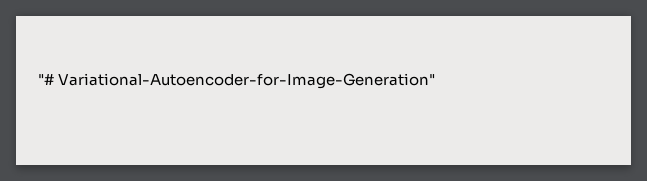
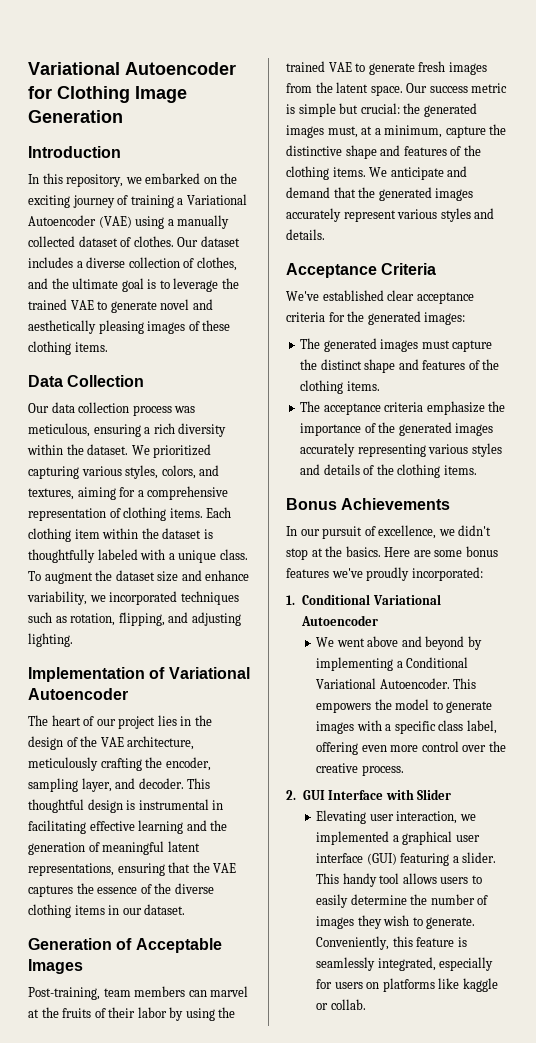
[38,73,436,89] "# Variational-Autoencoder-for-Image-Generation" -> [28,62,236,75] [28,86,187,103] [28,110,123,123] [28,146,121,158] [28,173,238,187] [28,194,247,208] [28,215,230,229] [28,236,240,247] [28,257,237,271] [28,278,239,292] [28,299,213,313] [28,320,231,334] [28,341,108,355] [28,375,145,387] [28,402,196,416] [28,423,227,437] [27,444,212,458] [28,465,220,479] [28,486,229,500] [28,507,232,521] [28,528,213,542] [28,549,248,563] [28,570,250,584] [27,591,239,605] [28,612,241,626] [28,633,73,647] [28,667,250,682] [28,688,128,700] [28,715,212,729] [28,736,195,750] [28,757,211,771] [28,778,211,792] [28,799,224,813] [28,820,228,834] [28,841,200,855] [28,862,237,876] [28,883,214,897] [28,904,186,918] [28,938,222,953] [28,959,83,974] [28,986,249,1000] [28,1007,236,1021] [286,61,487,75] [286,82,508,96] [286,103,477,117] [286,124,507,138] [286,145,481,159] [286,166,468,180] [286,187,474,201] [286,208,495,222] [286,229,325,240] [286,263,437,278] [286,290,474,304] [286,311,466,325] [300,338,493,352] [300,359,500,373] [300,380,380,394] [300,401,506,415] [300,422,494,436] [300,443,502,457] [300,464,477,478] [286,498,451,510] [286,525,492,539] [286,546,498,560] [286,567,483,581] [286,594,441,605] [301,615,379,626] [316,636,482,650] [316,657,469,671] [316,678,477,689] [316,699,493,713] [316,720,497,734] [316,741,506,755] [316,763,404,776] [286,789,452,800] [316,810,476,824] [316,831,480,845] [316,852,497,866] [316,873,482,887] [316,894,489,908] [316,915,476,929] [316,936,467,950] [316,957,494,971] [316,978,498,992] [316,999,366,1010] Variational Autoencoder for Clothing Image Generation // Introduction // In this repository, we embarked on the exciting journey of training a Variational Autoencoder (VAE) using a manually collected dataset of clothes. Our dataset includes a diverse collection of clothes, and the ultimate goal is to leverage the trained VAE to generate novel and aesthetically pleasing images of these clothing items. // Data Collection // Our data collection process was meticulous, ensuring a rich diversity within the dataset. We prioritized capturing various styles, colors, and textures, aiming for a comprehensive representation of clothing items. Each clothing item within the dataset is thoughtfully labeled with a unique class. To augment the dataset size and enhance variability, we incorporated techniques such as rotation, flipping, and adjusting lighting. // Implementation of Variational Autoencoder // The heart of our project lies in the design of the VAE architecture, meticulously crafting the encoder, sampling layer, and decoder. This thoughtful design is instrumental in facilitating effective learning and the generation of meaningful latent representations, ensuring that the VAE captures the essence of the diverse clothing items in our dataset. // Generation of Acceptable Images // Post-training, team members can marvel at the fruits of their labor by using the trained VAE to generate fresh images from the latent space. Our success metric is simple but crucial: the generated images must, at a minimum, capture the distinctive shape and features of the clothing items. We anticipate and demand that the generated images accurately represent various styles and details. // Acceptance Criteria // We've established clear acceptance criteria for the generated images: // The generated images must capture the distinct shape and features of the clothing items. // The acceptance criteria emphasize the importance of the generated images accurately representing various styles and details of the clothing items. // Bonus Achievements // In our pursuit of excellence, we didn't stop at the basics. Here are some bonus features we've proudly incorporated: // 1. Conditional Variational Autoencoder // We went above and beyond by implementing a Conditional Variational Autoencoder. This empowers the model to generate images with a specific class label, offering even more control over the creative process. // 2. GUI Interface with Slider // Elevating user interaction, we implemented a graphical user interface (GUI) featuring a slider. This handy tool allows users to easily determine the number of images they wish to generate. Conveniently, this feature is seamlessly integrated, especially for users on platforms like kaggle or collab.

